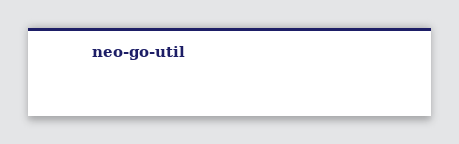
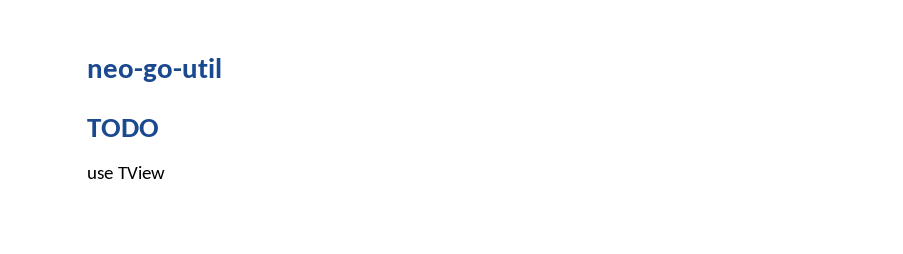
(185, 53) none -> [87,119,159,137] [87,166,165,179] // TODO // use TView

